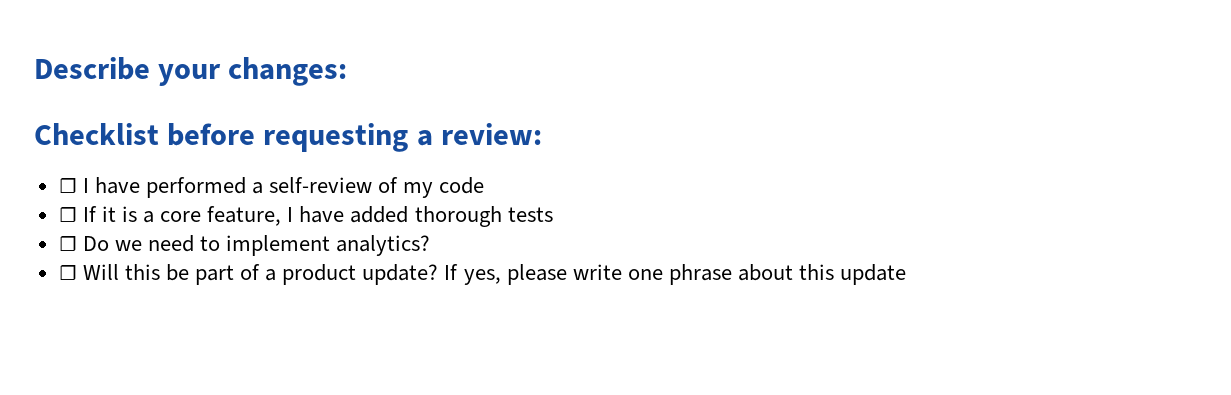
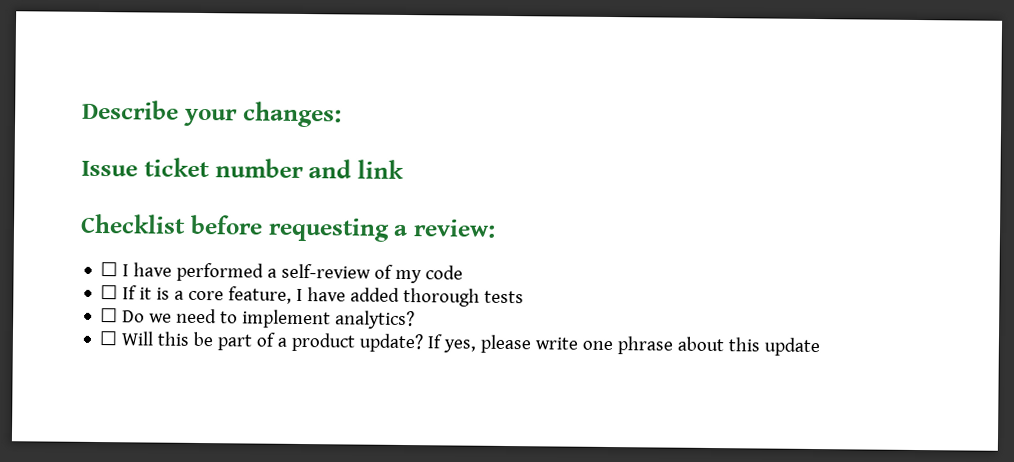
(348, 71) none -> [81,157,404,179] // Issue ticket number and link

